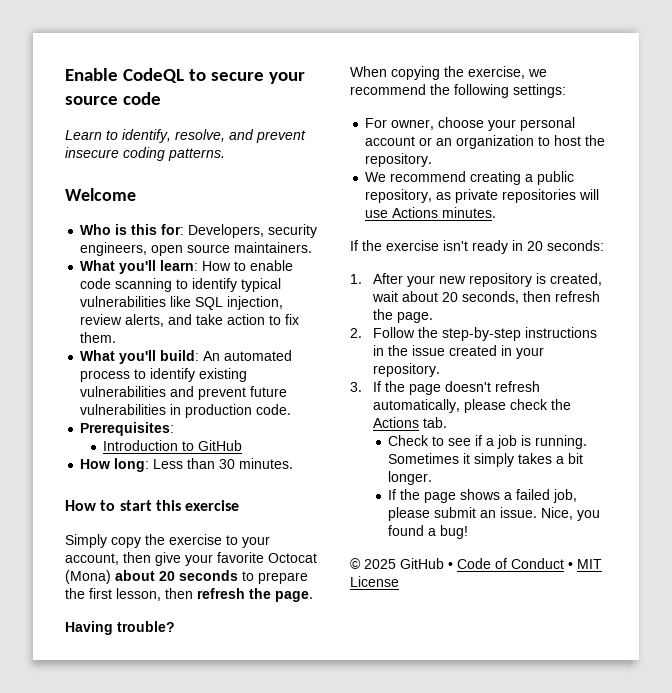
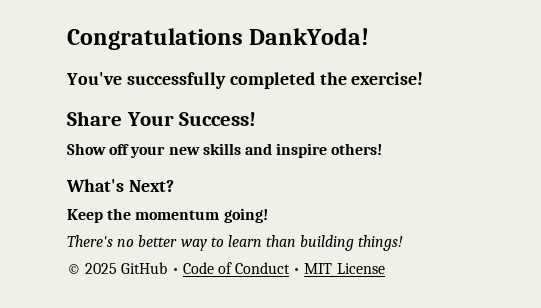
[65,68,305,84] [65,92,161,105] [65,129,306,143] [65,147,225,161] [65,188,136,201] [80,224,318,238] [80,242,313,256] [80,260,294,274] [80,278,282,292] [80,296,284,310] [80,314,300,327] [80,332,117,343] [80,350,293,364] [80,368,248,382] [80,386,288,400] [80,404,292,418] [80,422,175,436] [103,440,243,451] [80,458,294,472] [65,500,240,511] [65,534,270,548] [65,552,317,566] [65,570,308,584] [65,588,313,602] [65,621,175,635] [350,66,547,80] [350,84,566,98] [365,117,576,131] [365,135,606,149] [365,153,433,167] [365,171,575,185] [365,189,600,203] [365,207,497,218] [350,240,604,254] [350,273,602,287] [371,291,600,304] [372,309,433,323] [350,327,597,341] [372,345,544,359] [372,363,440,377] [350,381,540,395] [372,399,571,413] [372,417,447,428] [388,435,588,449] [388,453,584,467] [388,471,433,485] [388,489,578,503] [388,507,601,521] [388,525,469,539] Enable CodeQL to secure your source code // Learn to identify, resolve, and prevent insecure coding patterns. // Welcome // Who is this for: Developers, security engineers, open source maintainers. // What you'll learn: How to enable code scanning to identify typical vulnerabilities like SQL injection, review alerts, and take action to fix them. // What you'll build: An automated process to identify existing vulnerabilities and prevent future vulnerabilities in production code. // Prerequisites: // Introduction to GitHub // How long: Less than 30 minutes. // How to start this exercise // Simply copy the exercise to your account, then give your favorite Octocat (Mona) about 20 seconds to prepare the first lesson, then refresh the page. // Having trouble? // When copying the exercise, we recommend the following settings: // For owner, choose your personal account or an organization to host the repository. // We recommend creating a public repository, as private repositories will use Actions minutes. // If the exercise isn't ready in 20 seconds: // 1. After your new repository is created, wait about 20 seconds, then refresh the page. // 2. Follow the step-by-step instructions in the issue created in your repository. // 3. If the page doesn't refresh automatically, please check the Actions tab. // Check to see if a job is running. Sometimes it simply takes a bit longer. // If the page shows a failed job, please submit an issue. Nice, you found a bug! -> [67,28,370,50] [66,72,424,89] [67,111,257,126] [67,143,383,158] [66,179,174,192] [67,208,268,223] [67,235,404,251] Congratulations DankYoda! // You've successfully completed the exercise! // Share Your Success! // Show off your new skills and inspire others! // What's Next? // Keep the momentum going! // There's no better way to learn than building things!

